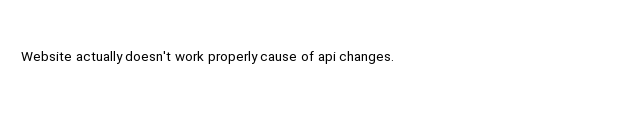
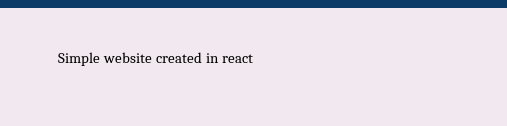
[21,51,395,64] Website actually doesn't work properly cause of api changes. -> [58,52,253,66] Simple website created in react

